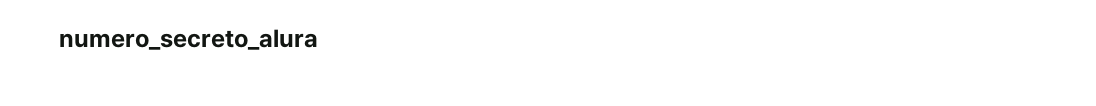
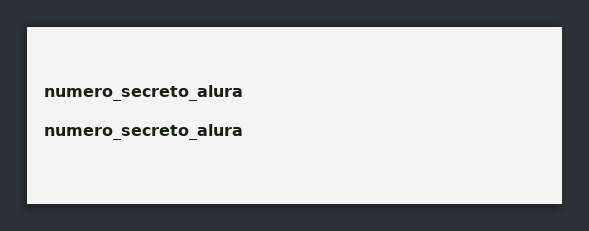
[59,29,318,50] numero_secreto_alura -> [44,85,243,101] [44,124,243,140] numero_secreto_alura // numero_secreto_alura

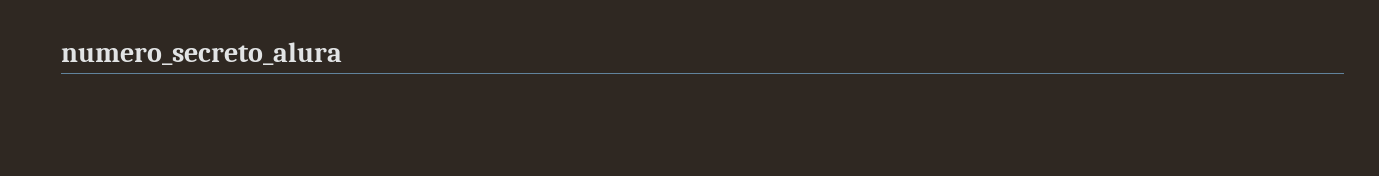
[44,85,243,101] [44,124,243,140] numero_secreto_alura // numero_secreto_alura -> [61,42,342,65] numero_secreto_alura

